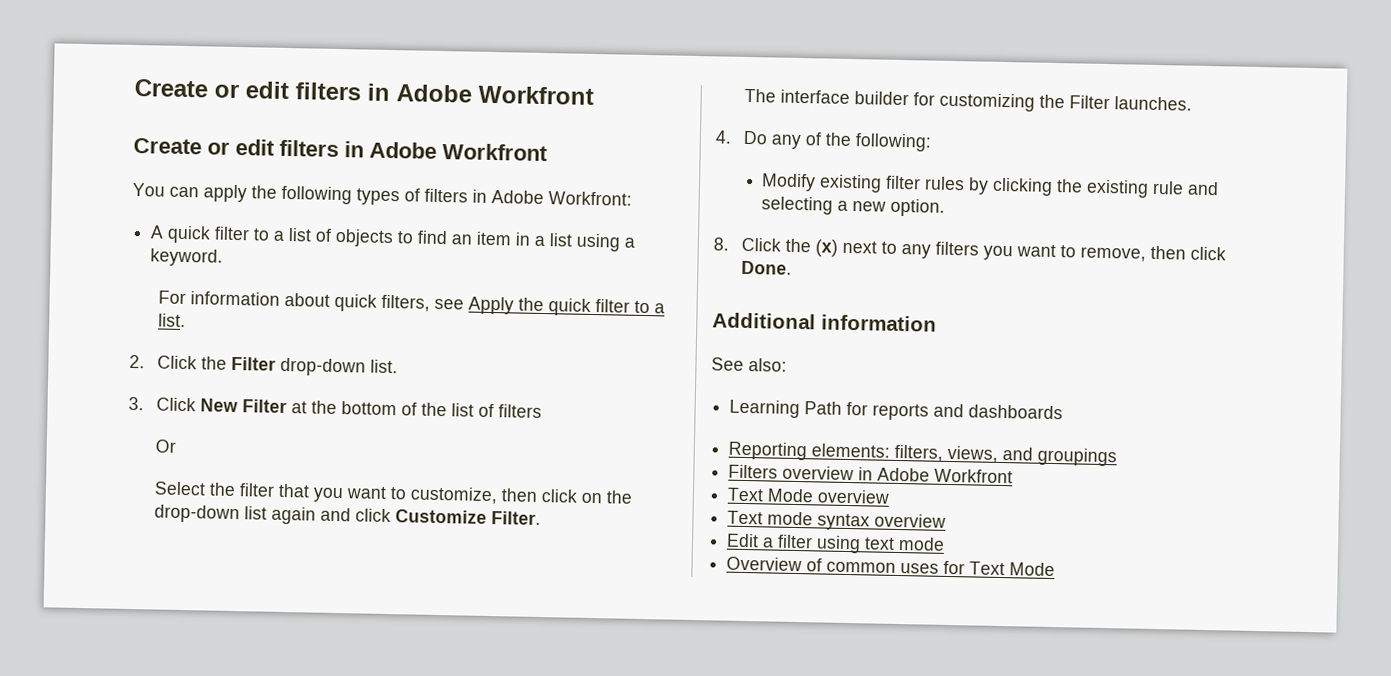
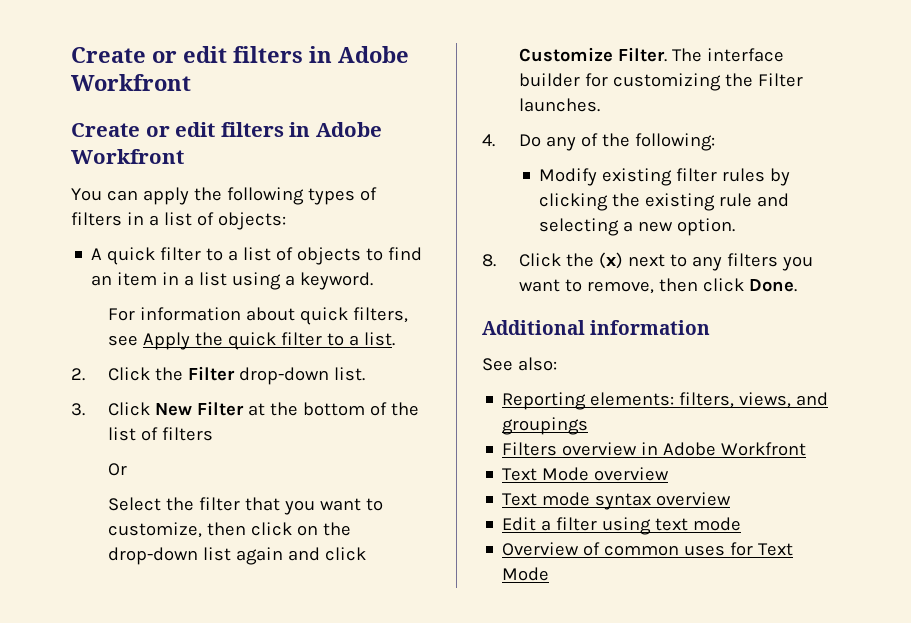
[491,189,632,206] Adobe Workfront: -> [148,212,286,230] a list of objects:
(542, 518) // -> (667, 54) none
[729,399,1064,421] // Learning Path for reports and dashboards -> (557, 364) none

